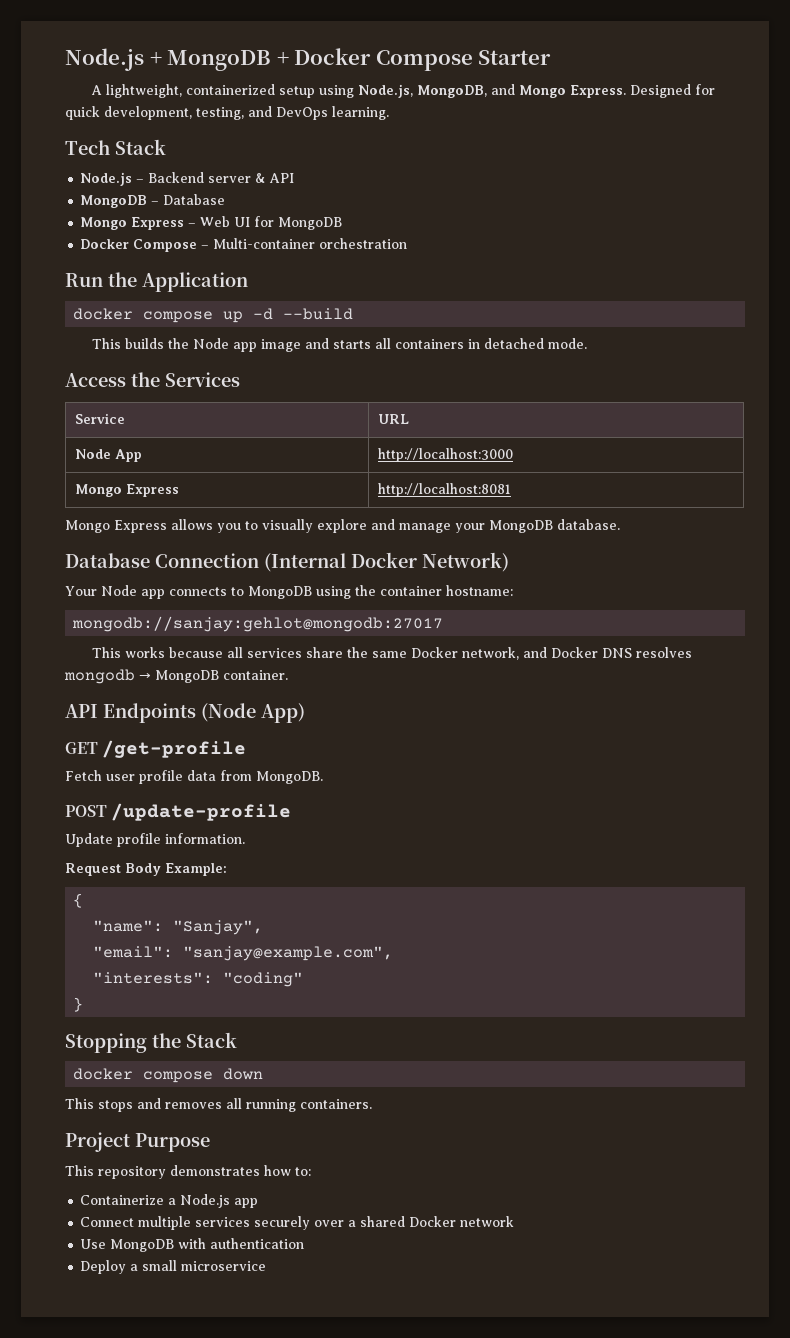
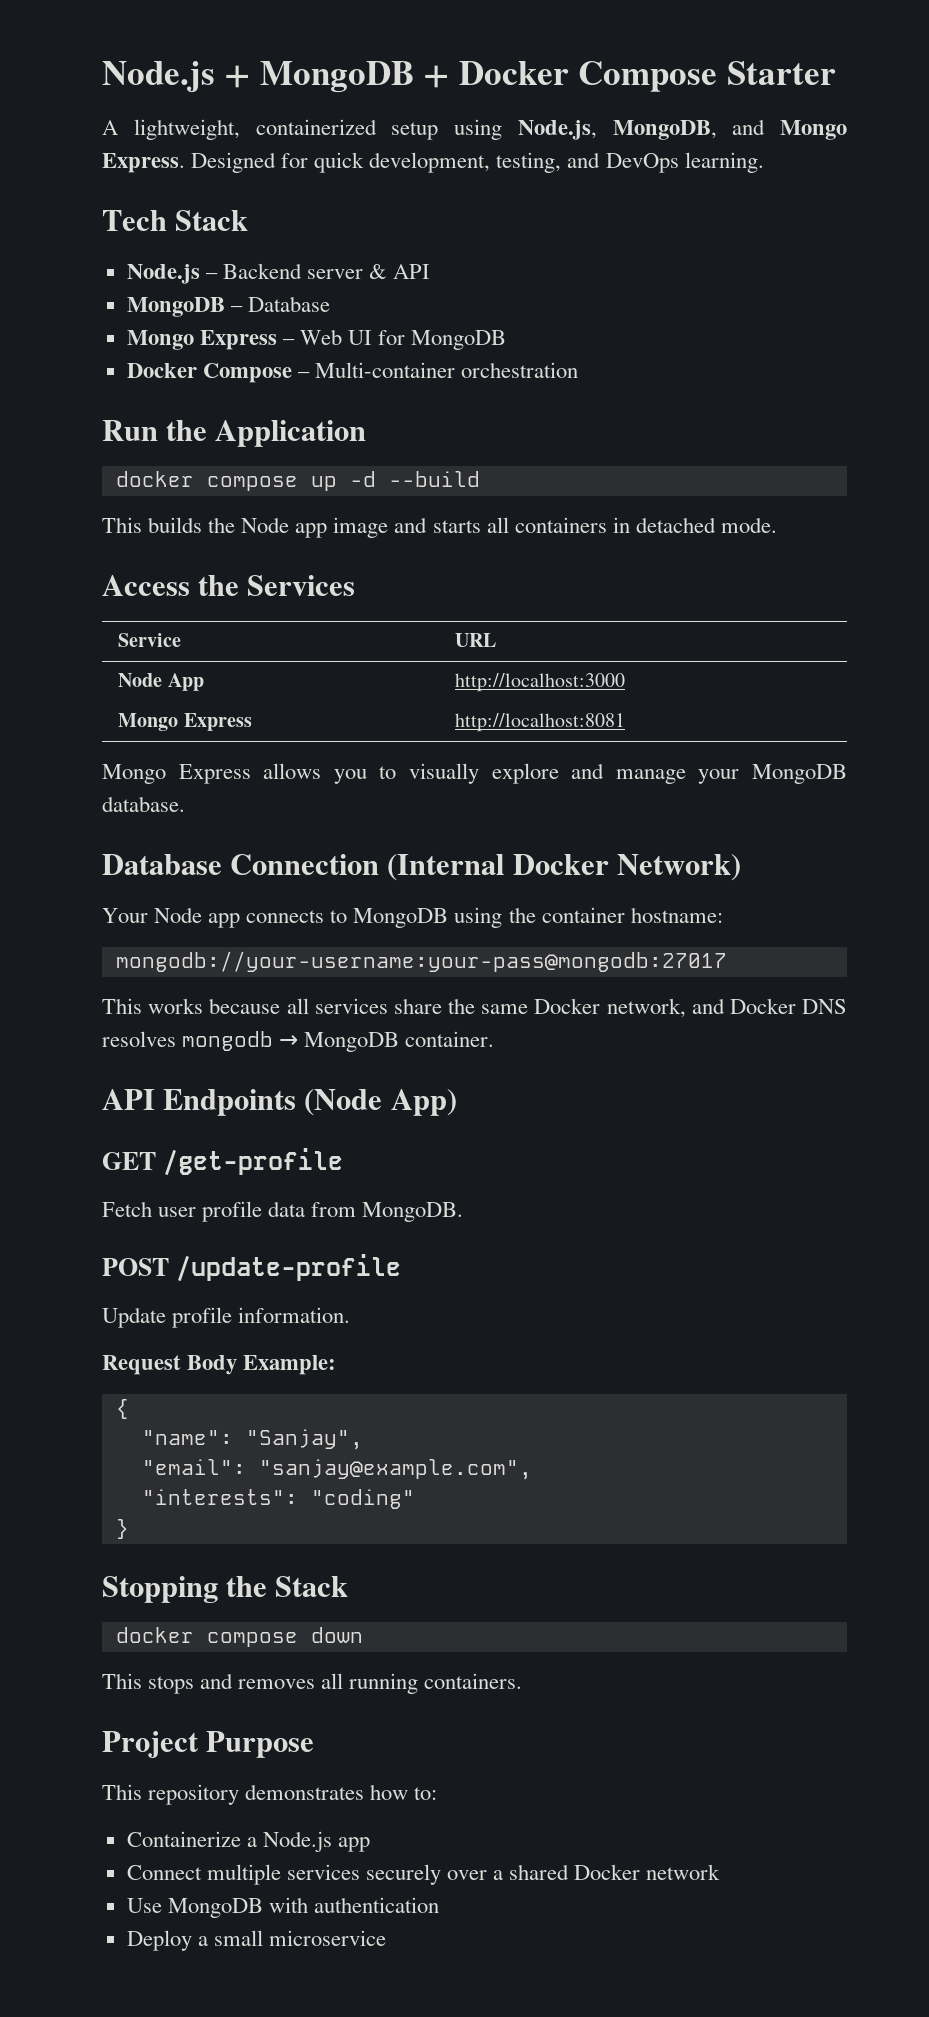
[72,616,444,632] mongodb://sanjay:gehlot@mongodb:27017 -> [115,951,727,972] mongodb://your-username:your-pass@mongodb:27017

